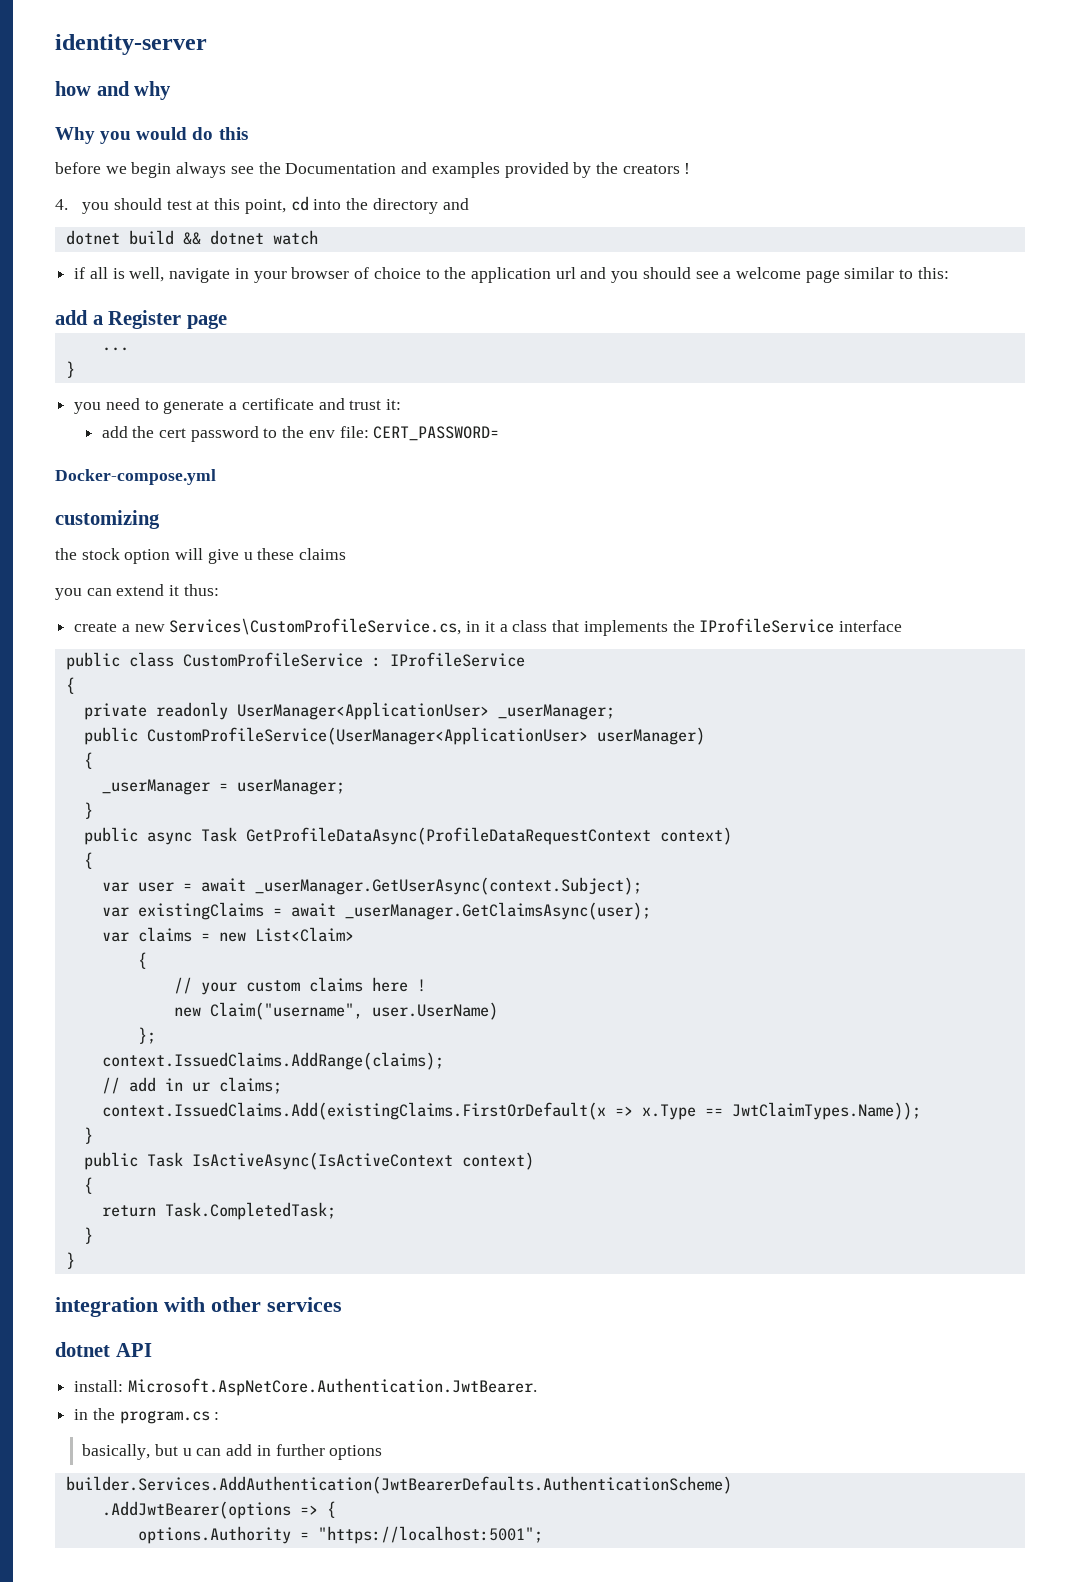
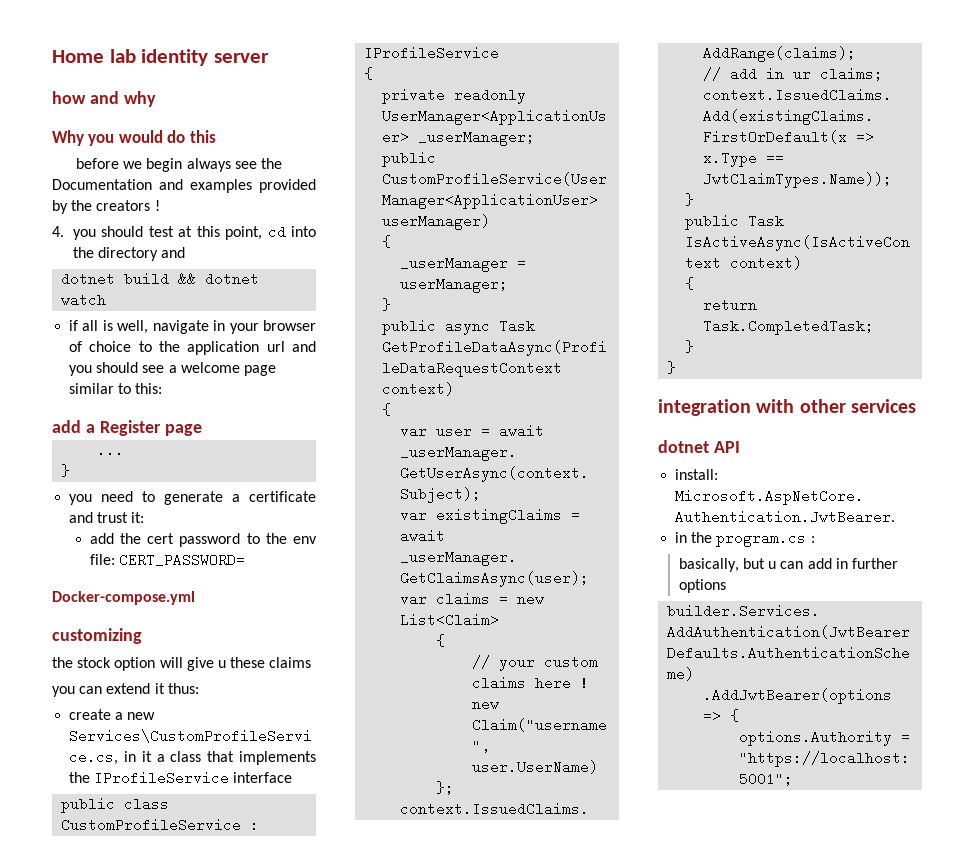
[55,34,207,55] identity-server -> [52,49,270,66] Home lab identity server

